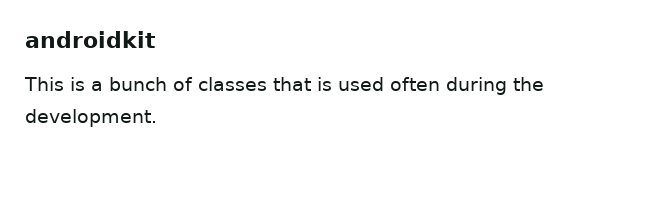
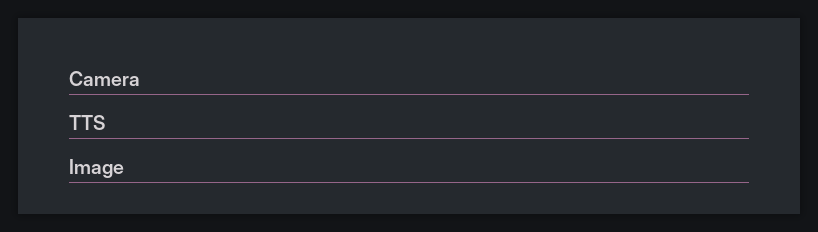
[25,31,156,48] [24,77,544,95] [25,109,157,127] androidkit // This is a bunch of classes that is used often during the development. -> [69,71,140,86] [69,115,105,130] [69,159,124,178] Camera // TTS // Image

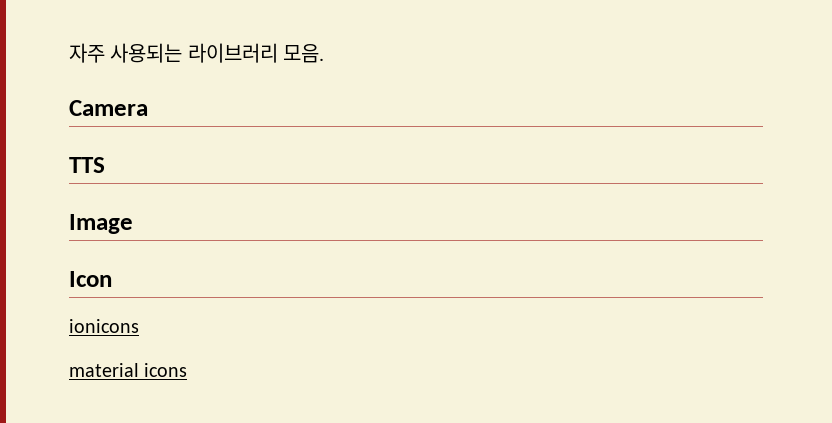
(69, 78) none -> [69,43,325,63] 자주 사용되는 라이브러리 모음. //
(124, 168) none -> [69,271,112,287] [69,319,139,333] [69,363,188,377] // Icon // ionicons // material icons

